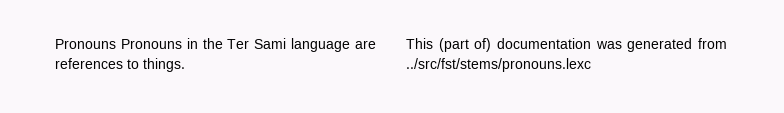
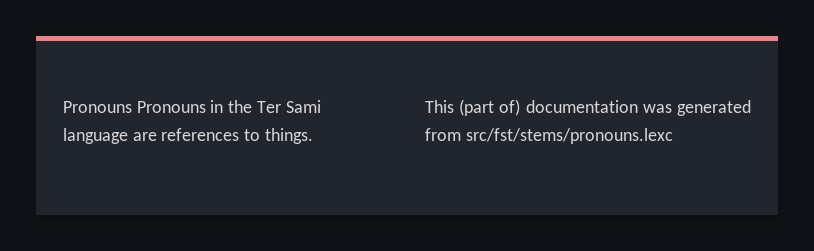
[406,58,591,72] ../src/fst/stems/pronouns.lexc -> [465,128,673,144] src/fst/stems/pronouns.lexc

